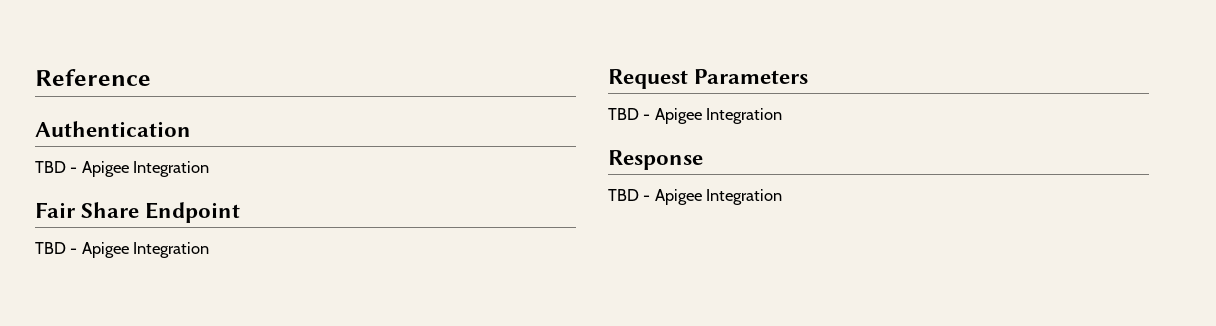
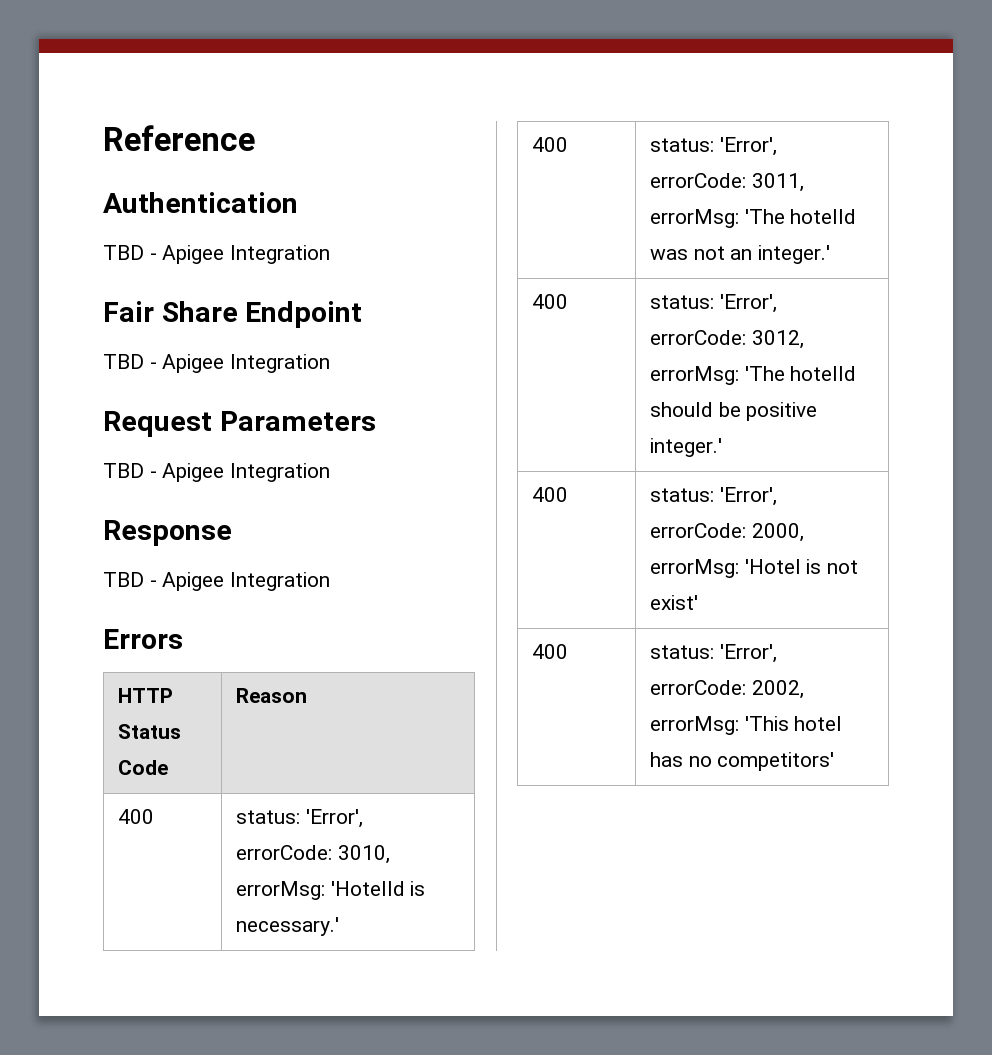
(783, 197) none -> [103,629,183,649] [117,688,173,703] [117,724,181,739] [117,760,168,775] [235,688,307,703] [117,809,154,824] [235,809,363,828] [235,845,390,864] [235,881,426,900] [235,917,339,936] [531,137,568,152] [649,137,777,156] [649,173,804,192] [649,209,857,228] [649,245,830,264] [531,294,568,309] [649,294,777,313] [649,330,804,349] [649,366,857,385] [649,402,818,421] [649,438,722,457] [531,487,568,502] [649,487,777,506] [649,523,804,542] [649,559,858,578] [649,595,698,610] [531,644,568,659] [649,644,777,663] [649,680,804,699] [649,716,843,735] [649,752,835,771] // Errors // HTTP Status Code | Reason // 400 | status: 'Error', errorCode: 3010, errorMsg: 'HotelId is necessary.' // 400 | status: 'Error', errorCode: 3011, errorMsg: 'The hotelId was not an integer.' // 400 | status: 'Error', errorCode: 3012, errorMsg: 'The hotelId should be positive integer.' // 400 | status: 'Error', errorCode: 2000, errorMsg: 'Hotel is not exist' // 400 | status: 'Error', errorCode: 2002, errorMsg: 'This hotel has no competitors'

